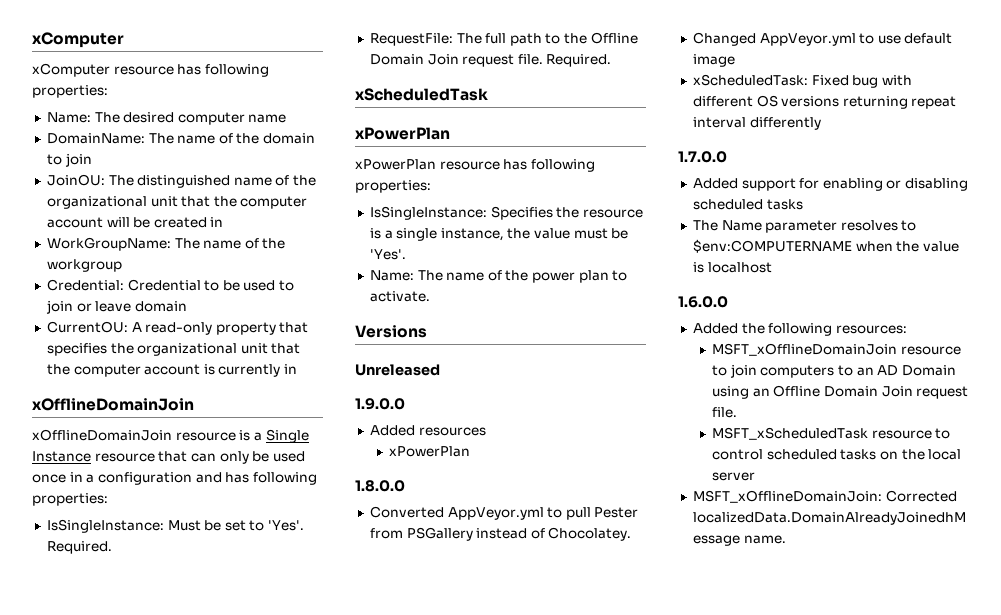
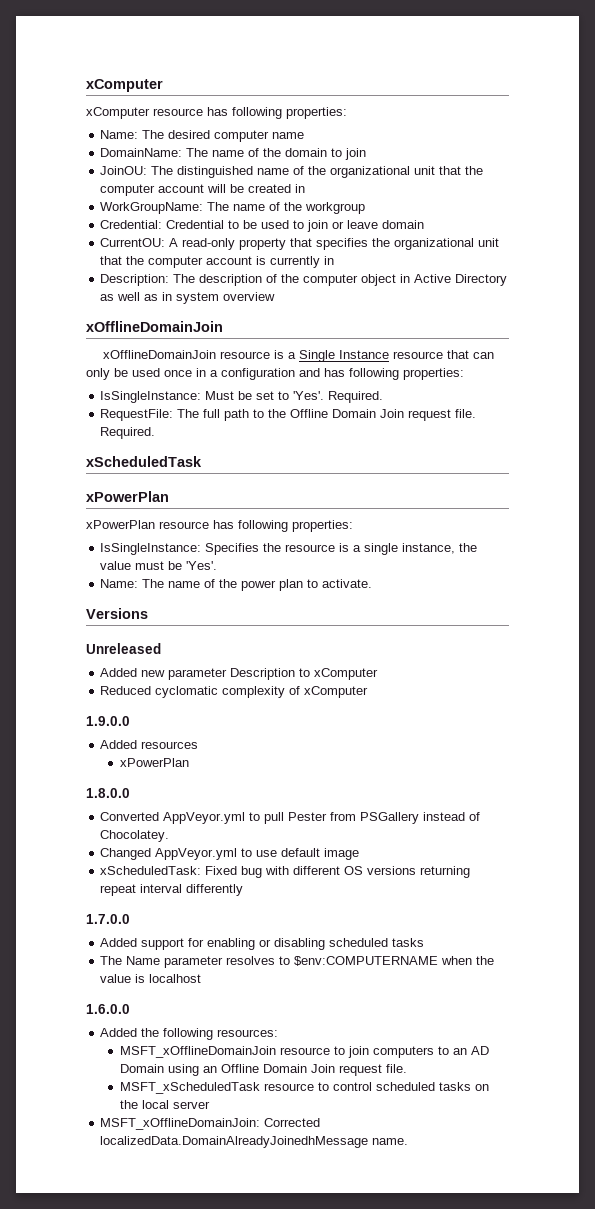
(298, 369) none -> [100,274,508,286] [100,292,276,304] // Description: The description of the computer object in Active Directory as well as in system overview
(440, 370) none -> [100,668,379,680] [100,686,369,698] // Added new parameter Description to xComputer // Reduced cyclomatic complexity of xComputer

